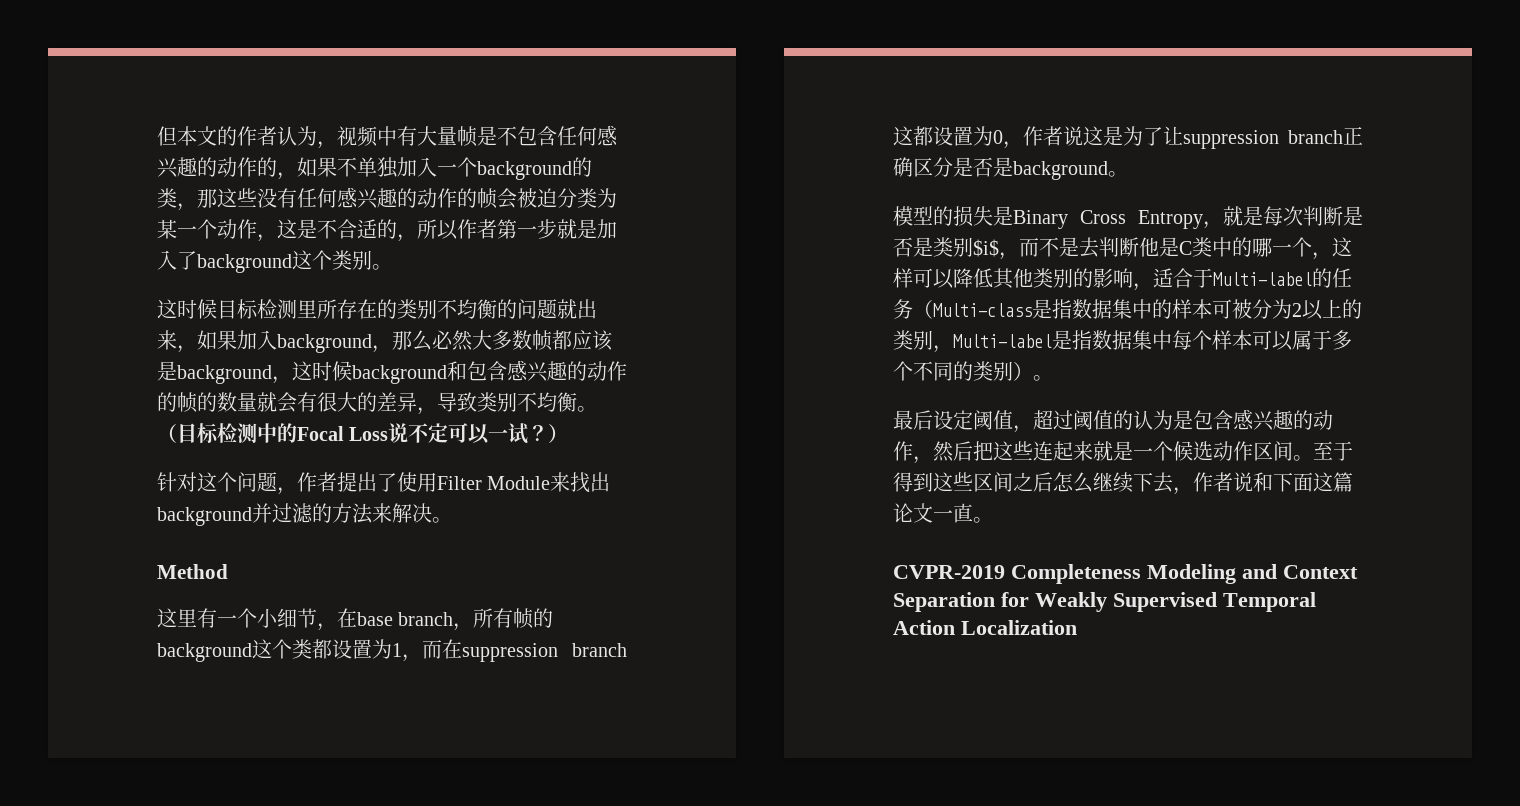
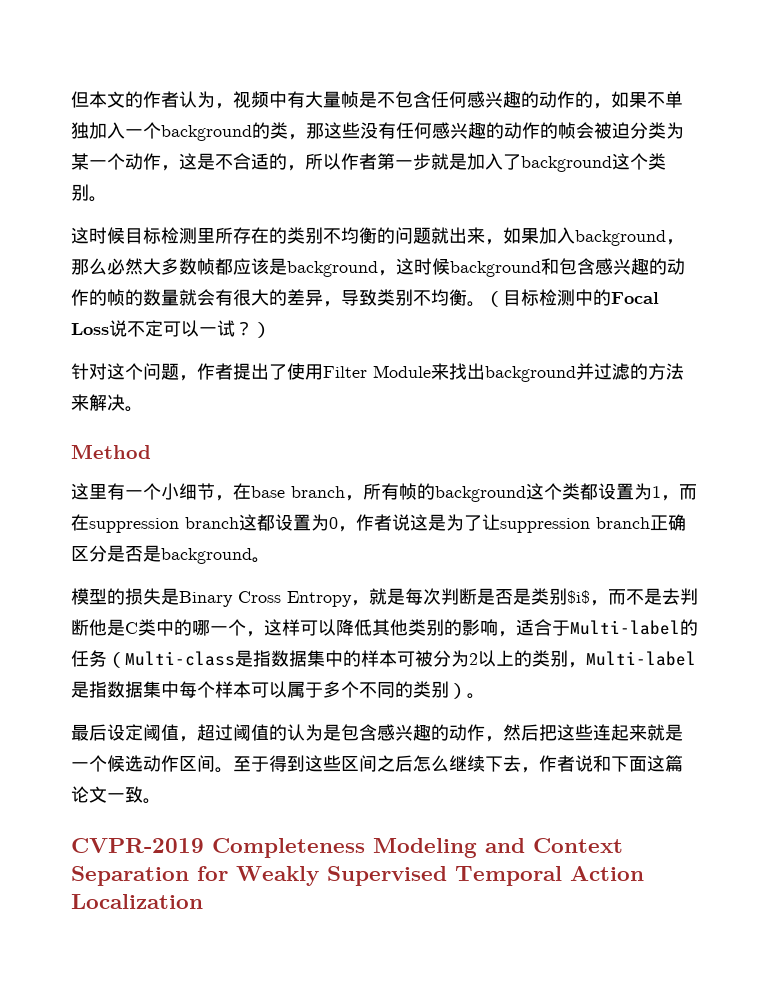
[953,503,973,523] 直 -> [125,786,143,803] 致

